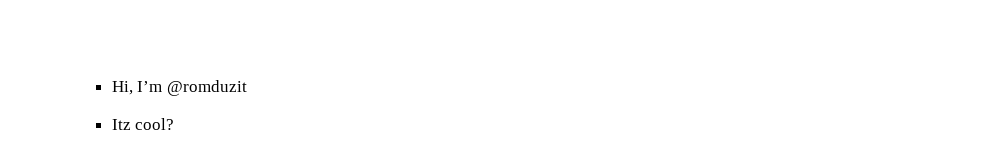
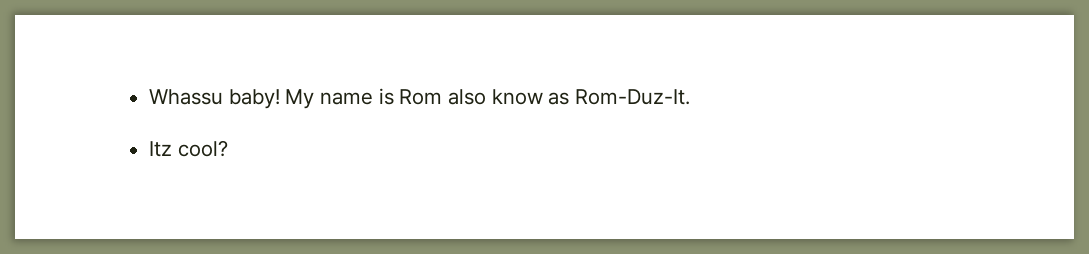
[111,80,247,96] Hi, I’m @romduzit -> [149,88,691,109] Whassu baby! My name is Rom also know as Rom-Duz-It.

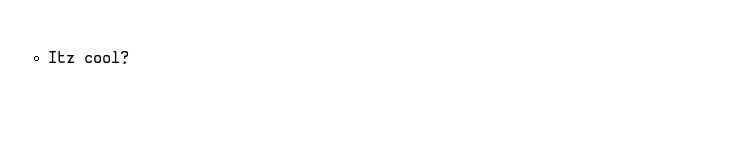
[149,88,691,109] Whassu baby! My name is Rom also know as Rom-Duz-It. // -> (47, 57) none

